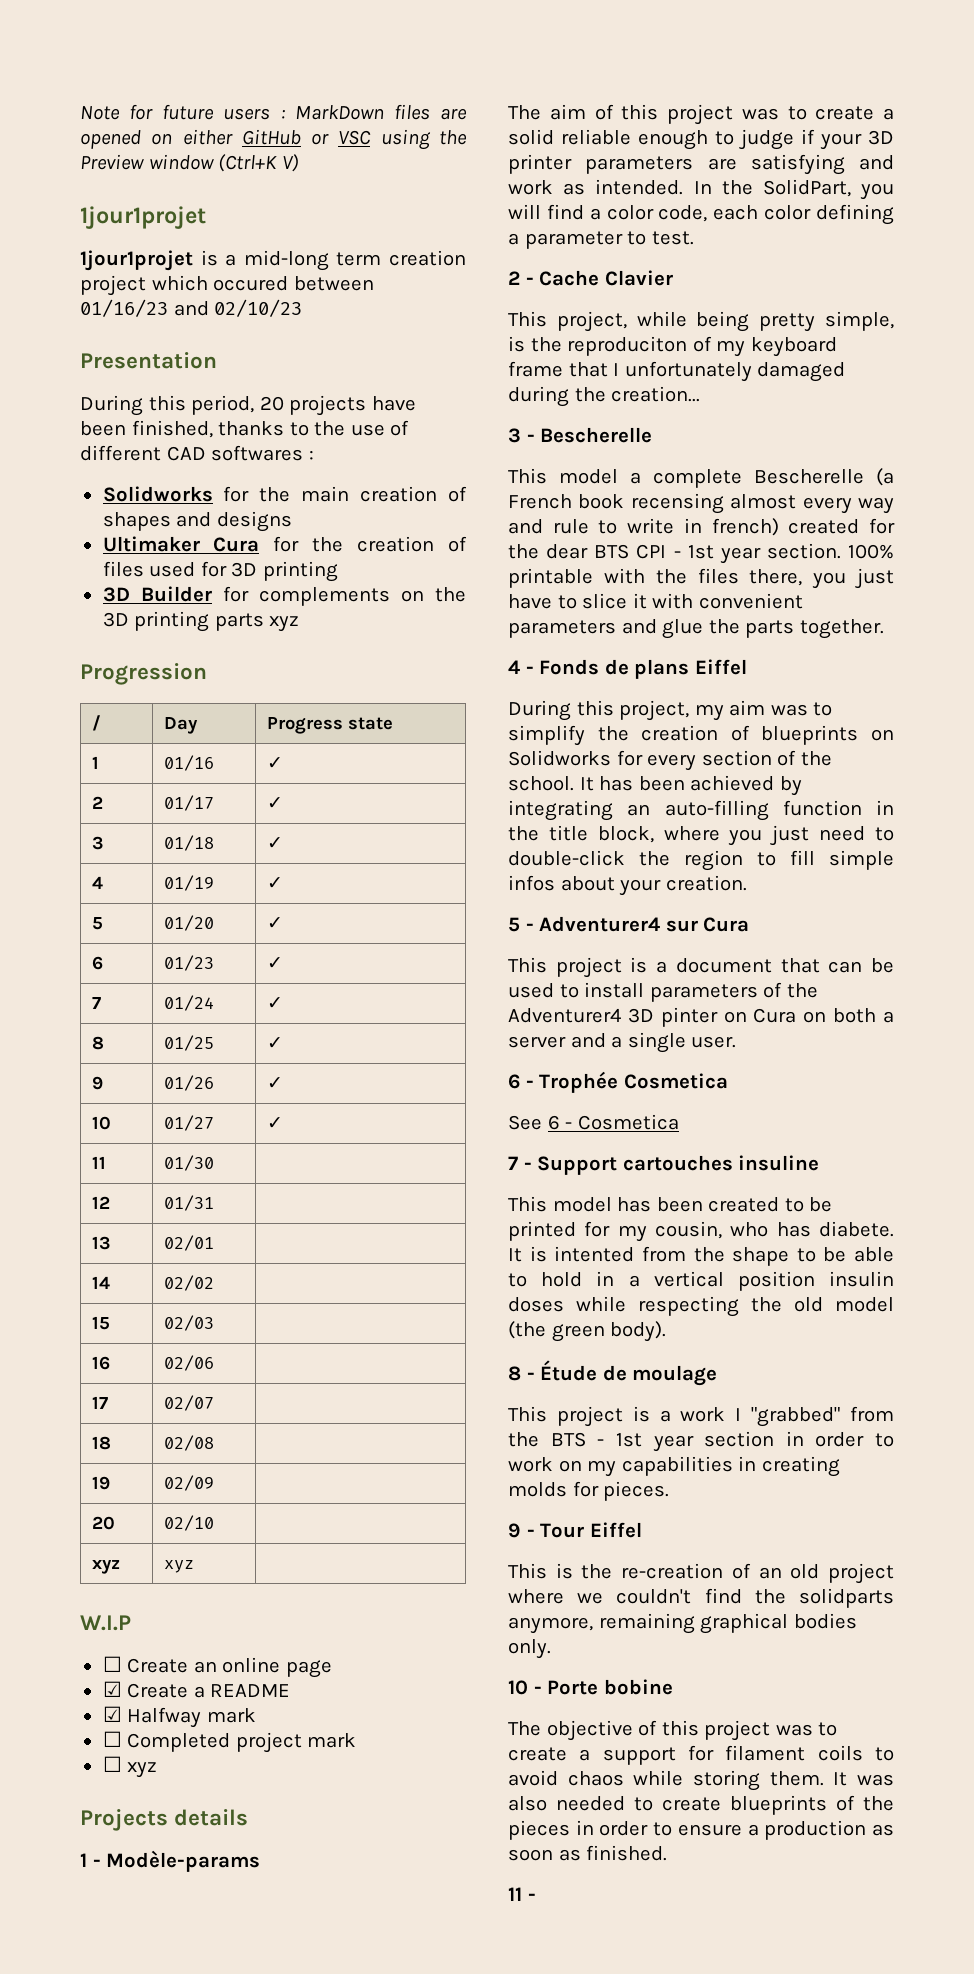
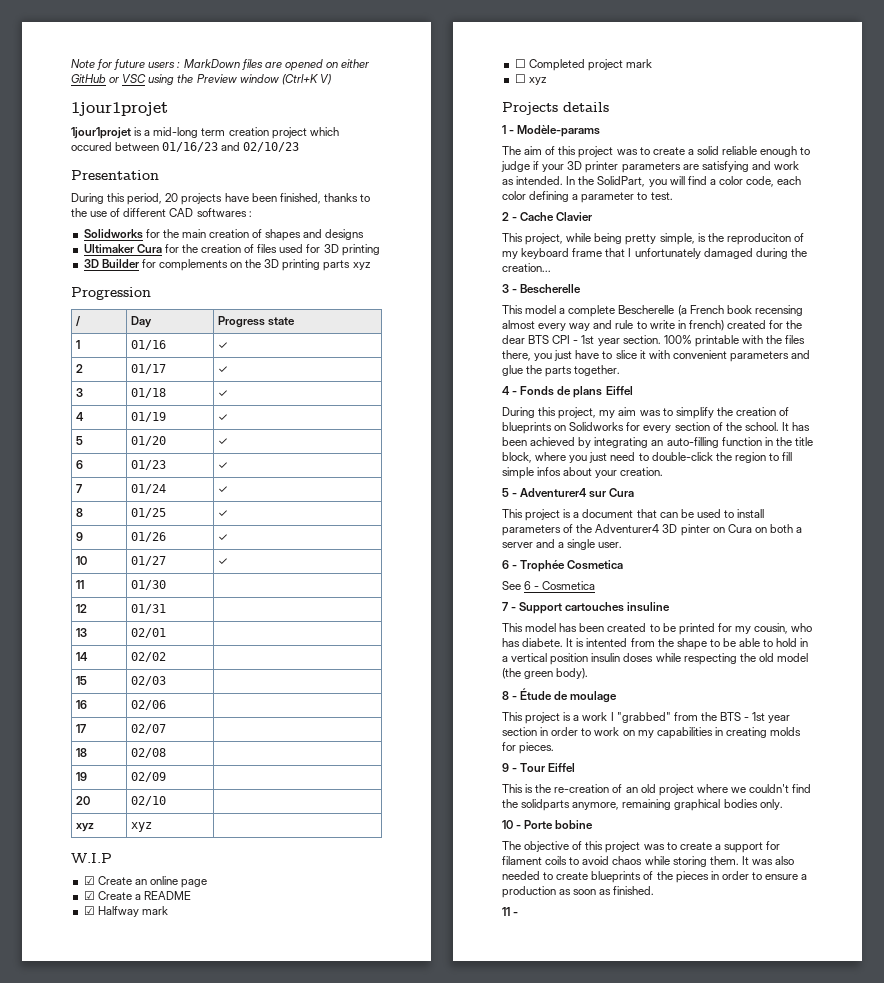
[102,1656,122,1672] ☐ -> [83,876,95,885] ☑

